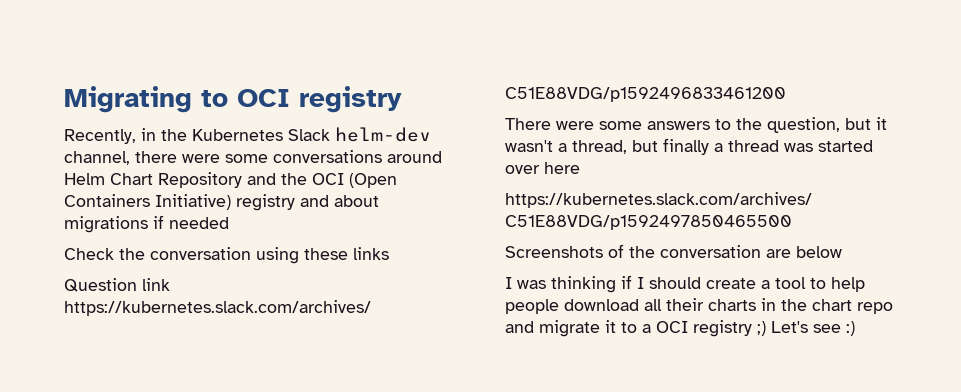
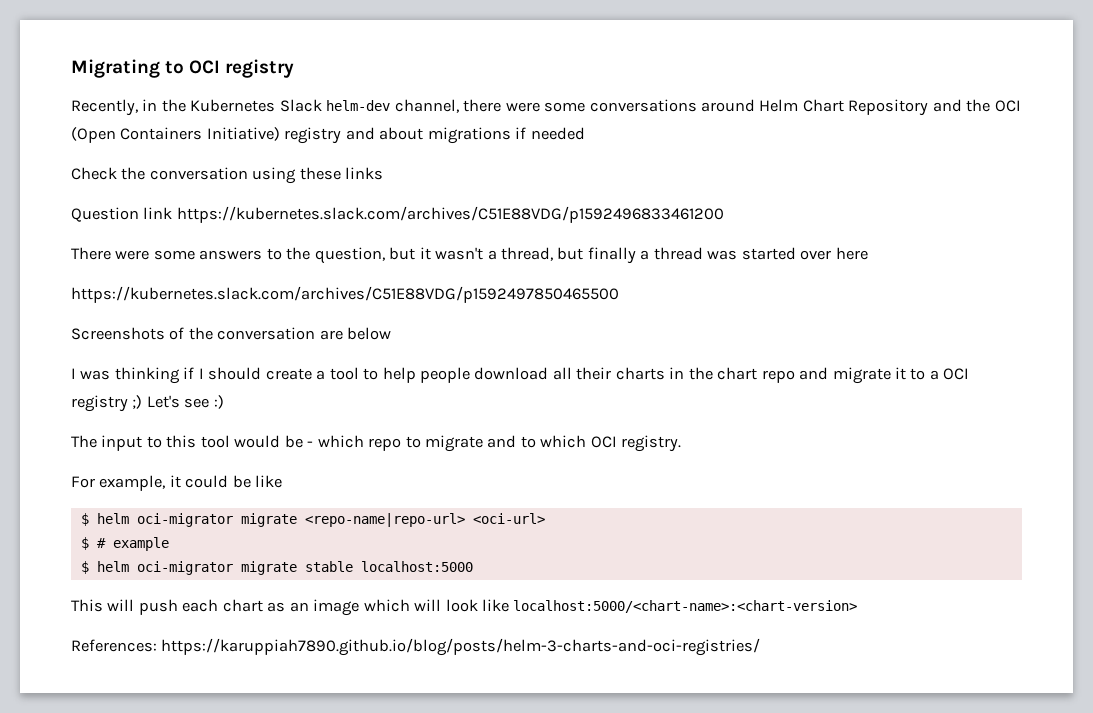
(855, 328) none -> [71,435,682,452] [71,475,283,491] [80,513,545,527] [80,537,169,551] [80,561,473,575] [71,599,858,616] [71,638,761,656] // The input to this tool would be - which repo to migrate and to which OCI registry. // For example, it could be like // $ helm oci-migrator migrate <repo-name|repo-url> <oci-url> // $ # example // $ helm oci-migrator migrate stable localhost:5000 // This will push each chart as an image which will look like localhost:5000/<chart-name>:<chart-version> // References: https://karuppiah7890.github.io/blog/posts/helm-3-charts-and-oci-registries/

